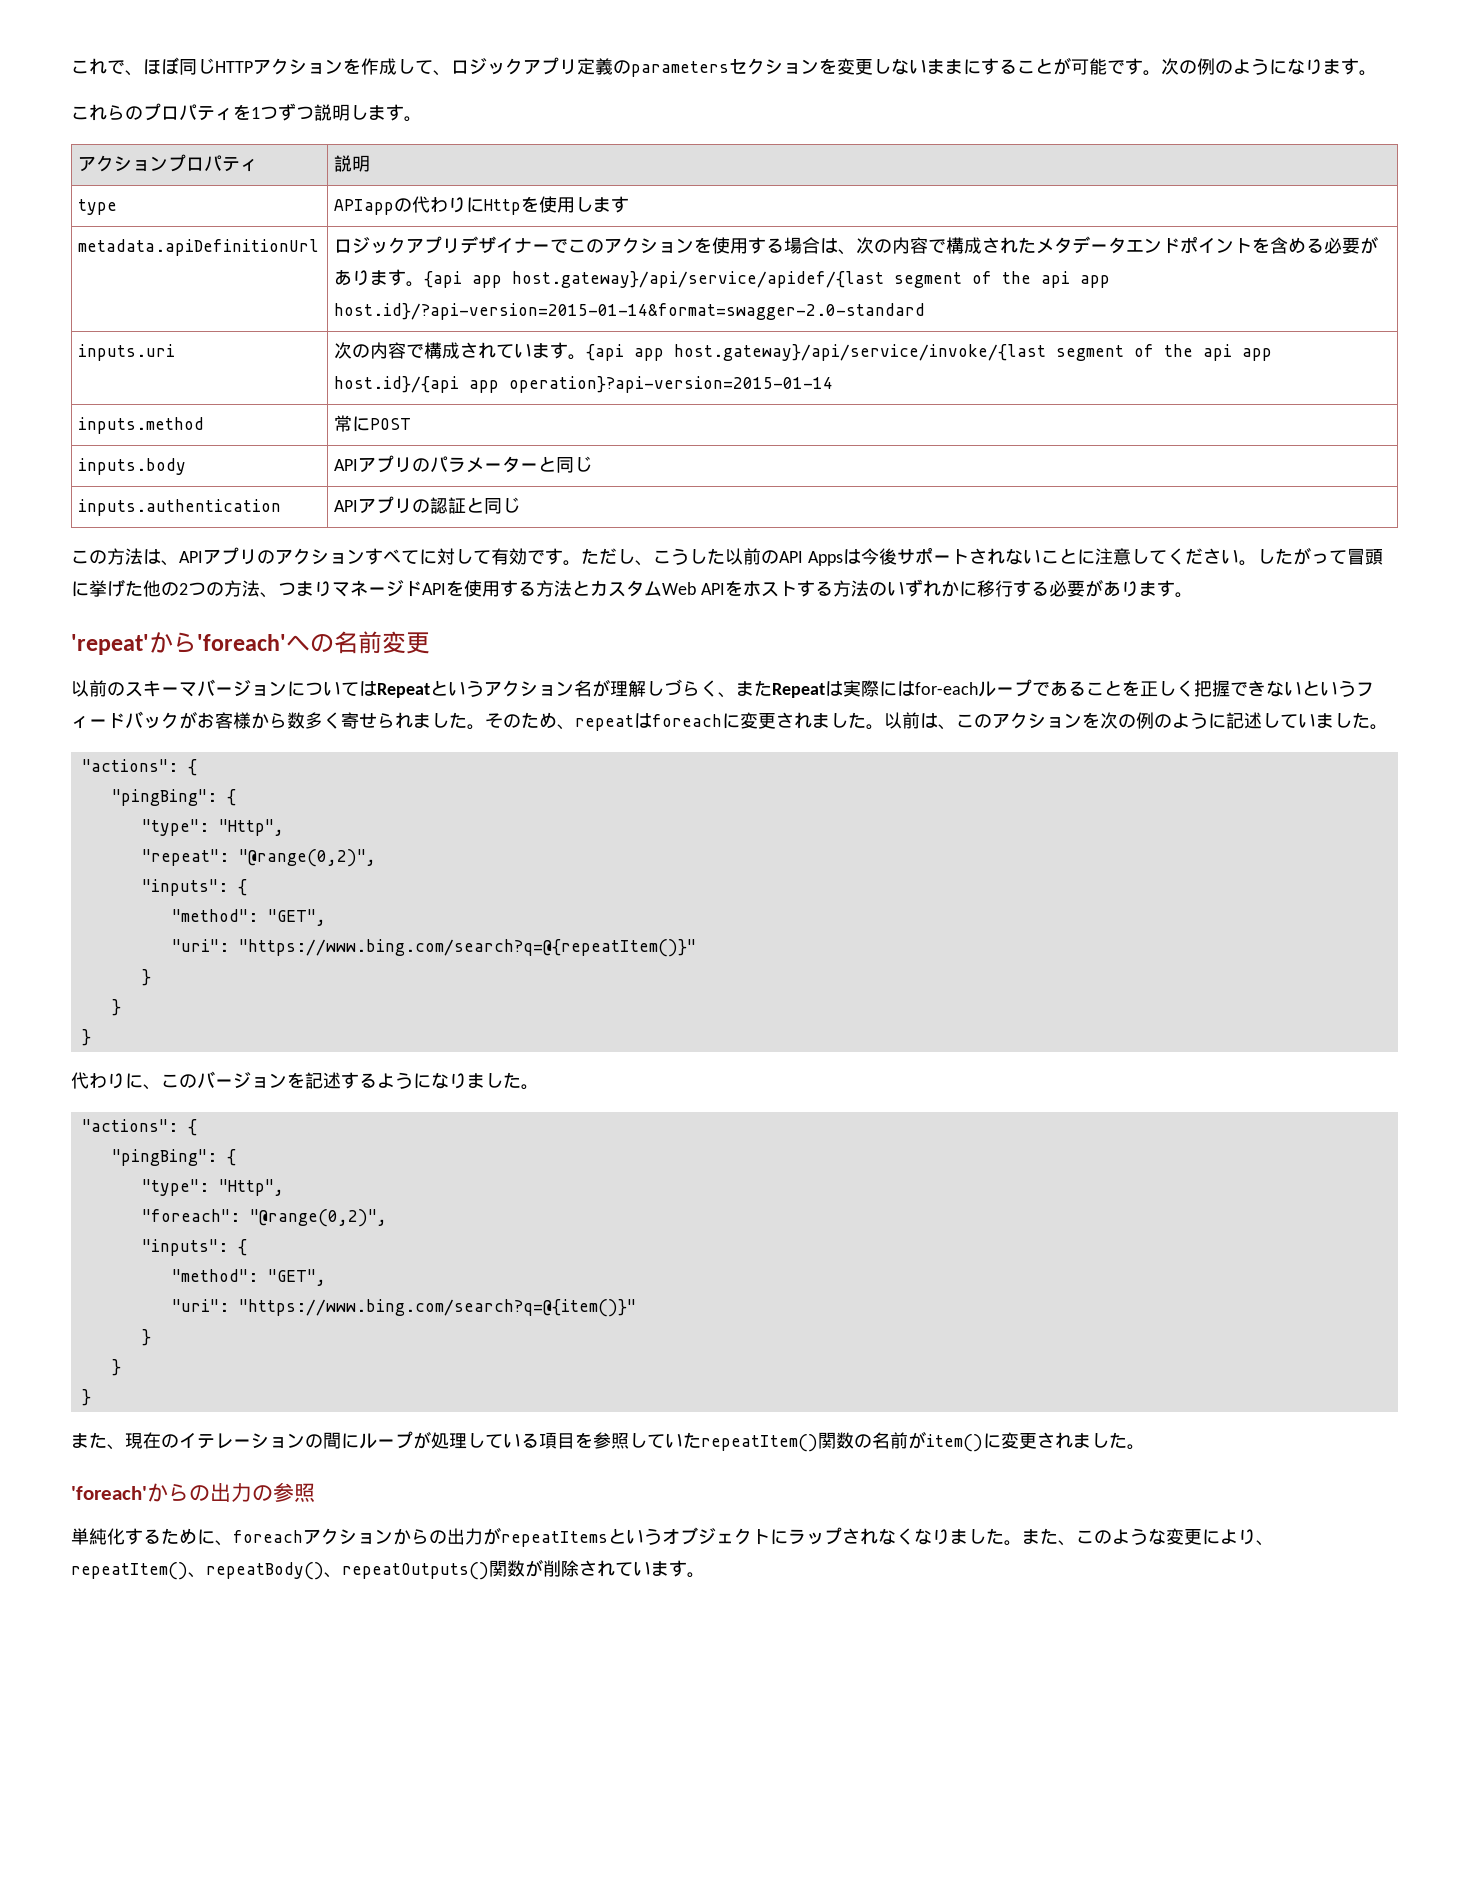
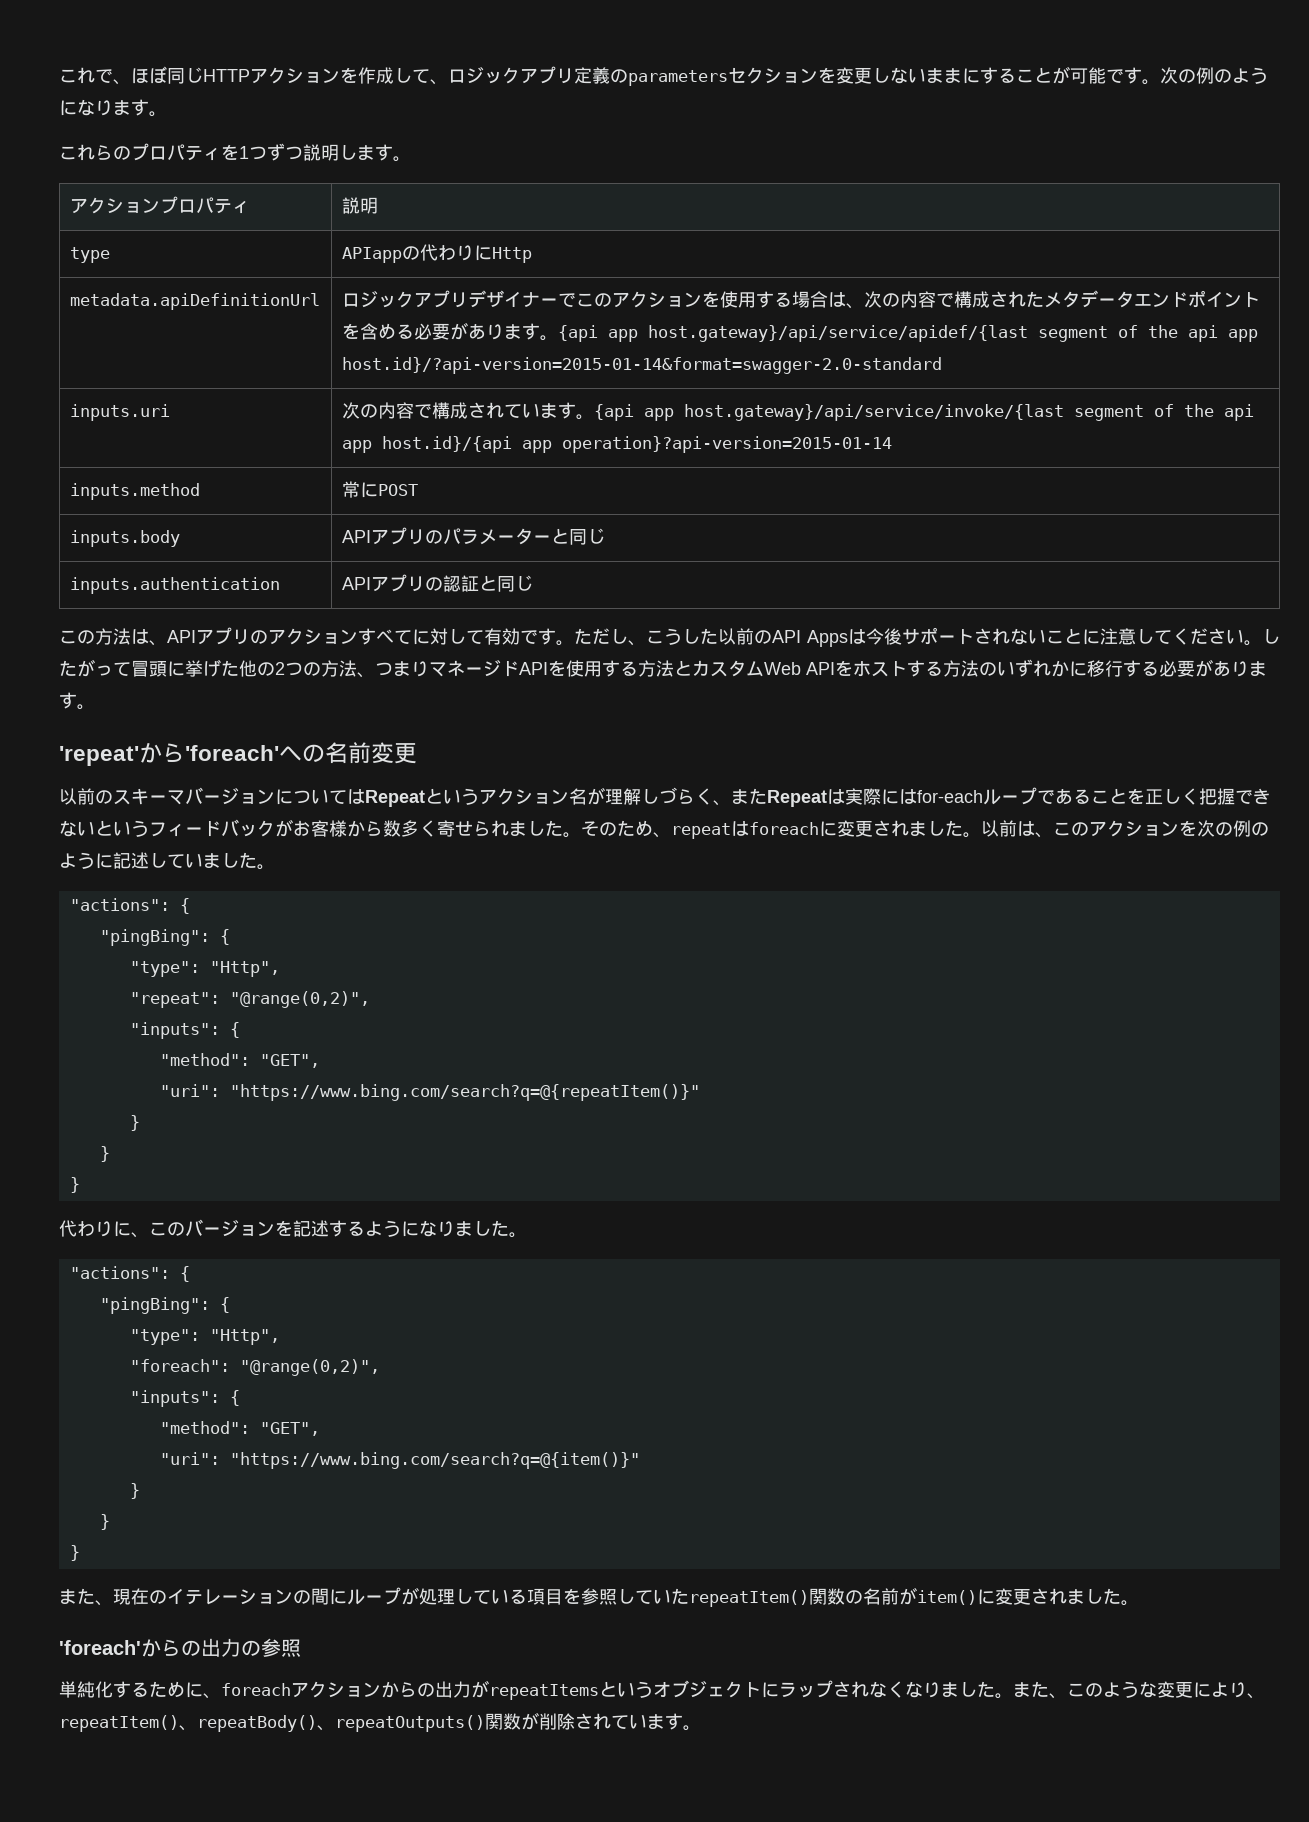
[521,196,630,213] を使用します -> (532, 255) none

